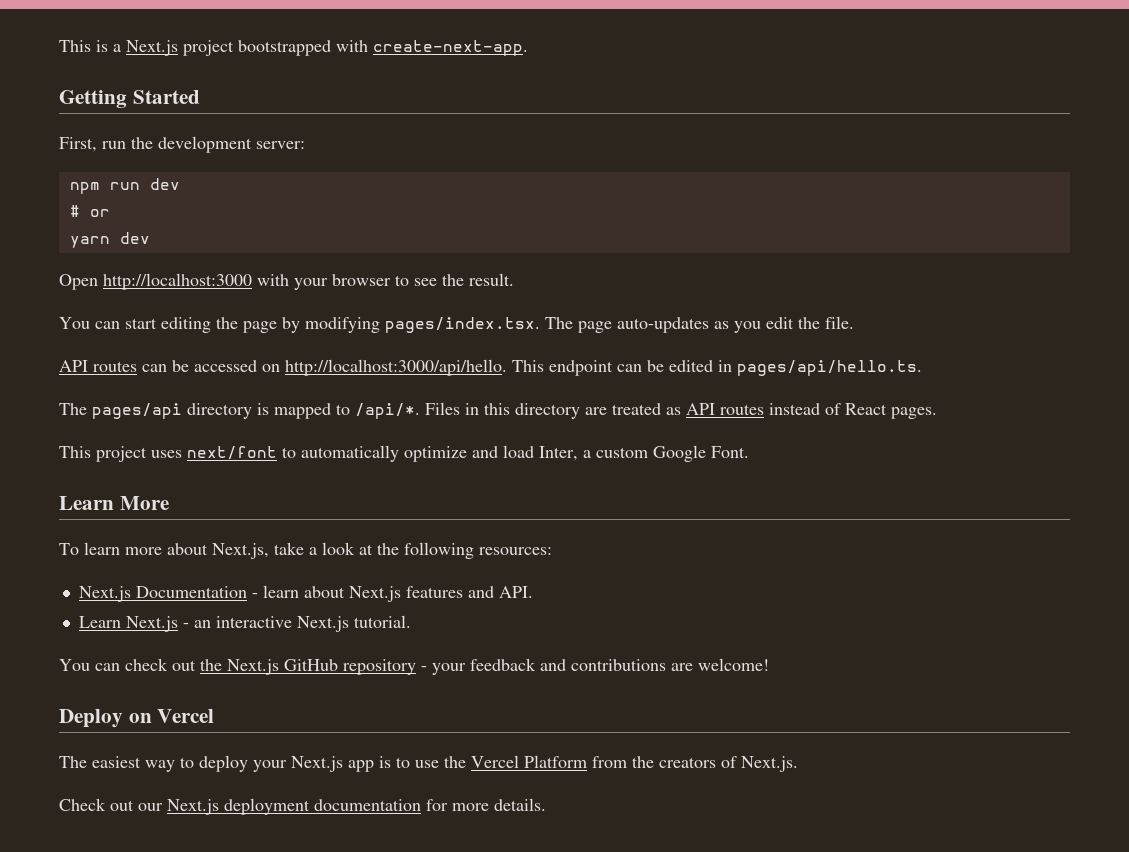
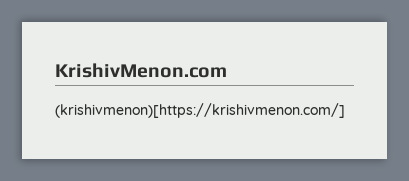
[59,40,528,56] [59,90,200,108] [59,136,305,153] [69,178,180,194] [69,205,110,217] [69,232,150,248] [59,273,514,290] [59,316,854,333] [59,359,922,376] [59,402,937,419] [59,445,749,462] [59,496,169,510] [59,542,552,559] [78,585,533,602] [78,615,411,632] [59,658,769,675] [59,709,215,728] [59,755,798,772] [59,798,546,815] This is a Next.js project bootstrapped with create-next-app. // Getting Started // First, run the development server: // npm run dev // # or // yarn dev // Open http://localhost:3000 with your browser to see the result. // You can start editing the page by modifying pages/index.tsx. The page auto-updates as you edit the file. // API routes can be accessed on http://localhost:3000/api/hello. This endpoint can be edited in pages/api/hello.ts. // The pages/api directory is mapped to /api/*. Files in this directory are treated as API routes instead of React pages. // This project uses next/font to automatically optimize and load Inter, a custom Google Font. // Learn More // To learn more about Next.js, take a look at the following resources: // Next.js Documentation - learn about Next.js features and API. // Learn Next.js - an interactive Next.js tutorial. // You can check out the Next.js GitHub repository - your feedback and contributions are welcome! // Deploy on Vercel // The easiest way to deploy your Next.js app is to use the Vercel Platform from the creators of Next.js. // Check out our Next.js deployment documentation for more details. -> [55,63,227,78] [55,103,345,118] KrishivMenon.com // (krishivmenon)[https://krishivmenon.com/]

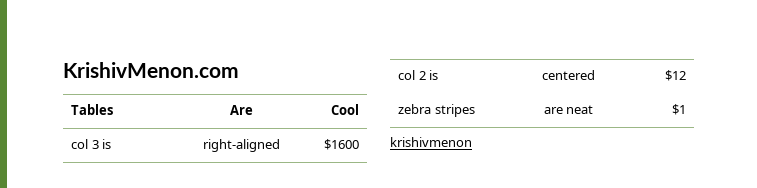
[55,103,345,118] // (krishivmenon)[https://krishivmenon.com/] -> [71,104,114,115] [230,105,253,115] [330,104,359,115] [71,139,112,149] [203,139,280,152] [323,139,359,150] [398,70,439,80] [542,70,595,80] [664,70,686,81] [398,104,475,117] [543,105,594,114] [671,104,686,115] [390,137,472,147] // Tables | Are | Cool // col 3 is | right-aligned | $1600 // col 2 is | centered | $12 // zebra stripes | are neat | $1 // krishivmenon

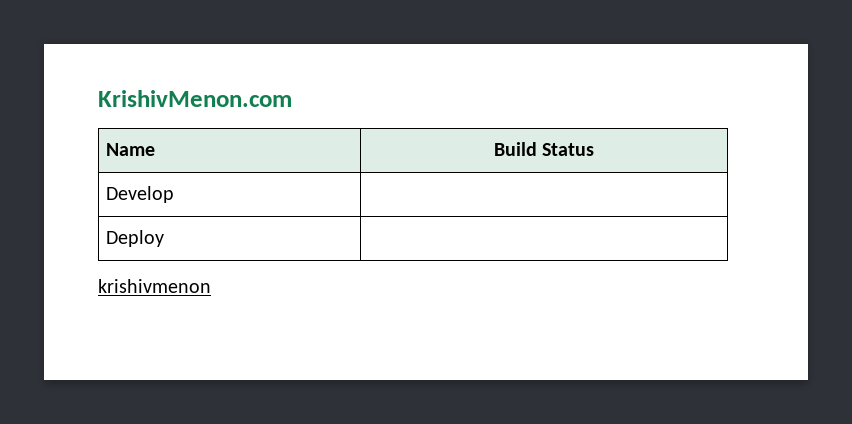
[71,104,114,115] [230,105,253,115] [330,104,359,115] [71,139,112,149] [203,139,280,152] [323,139,359,150] [398,70,439,80] [542,70,595,80] [664,70,686,81] [398,104,475,117] [543,105,594,114] [671,104,686,115] Tables | Are | Cool // col 3 is | right-aligned | $1600 // col 2 is | centered | $12 // zebra stripes | are neat | $1 -> [106,143,156,156] [493,142,595,156] [106,186,175,203] [106,230,165,247] Name | Build Status // Develop | // Deploy |

